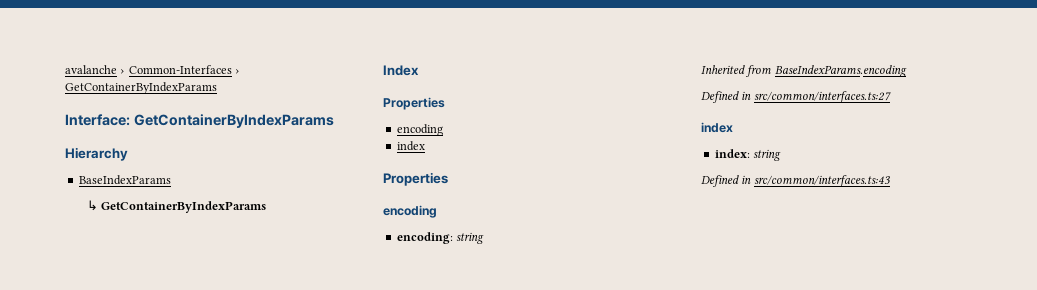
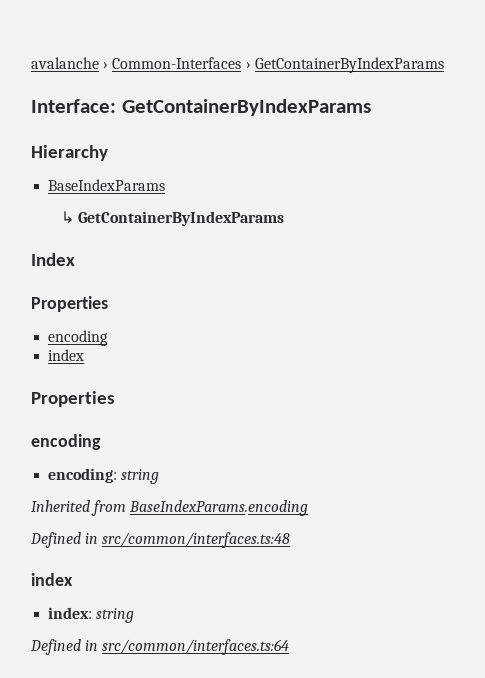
[753,91,891,103] src/common/interfaces.ts:27 -> [102,532,291,548] src/common/interfaces.ts:48
[753,175,890,187] src/common/interfaces.ts:43 -> [102,639,290,655] src/common/interfaces.ts:64

